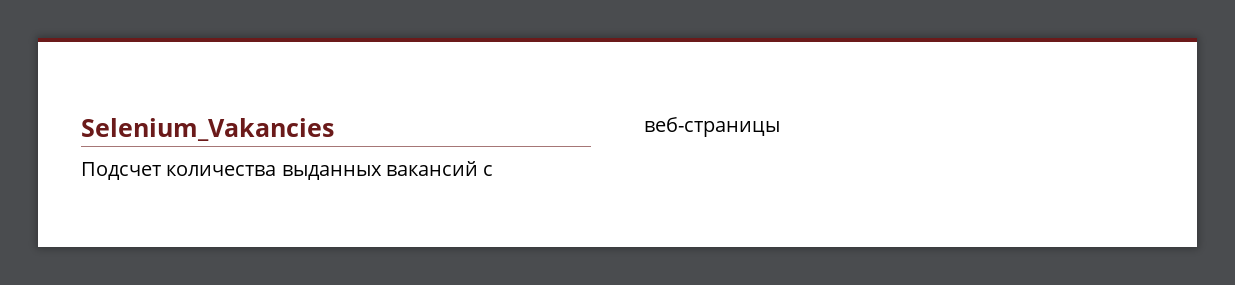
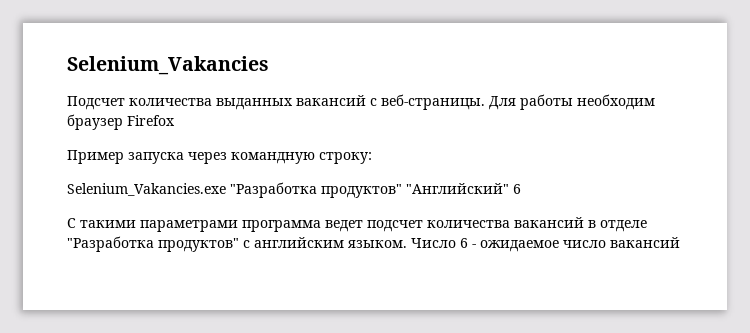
[644,117,780,137] веб-страницы -> [381,94,655,110] [67,114,175,130] [67,150,372,164] [67,182,521,198] [67,217,647,232] [67,236,680,252] веб-страницы. Для работы необходим браузер Firefox // Пример запуска через командную строку: // Selenium_Vakancies.exe "Разработка продуктов" "Английский" 6 // С такими параметрами программа ведет подсчет количества вакансий в отделе "Разработка продуктов" с английским языком. Число 6 - ожидаемое число вакансий

